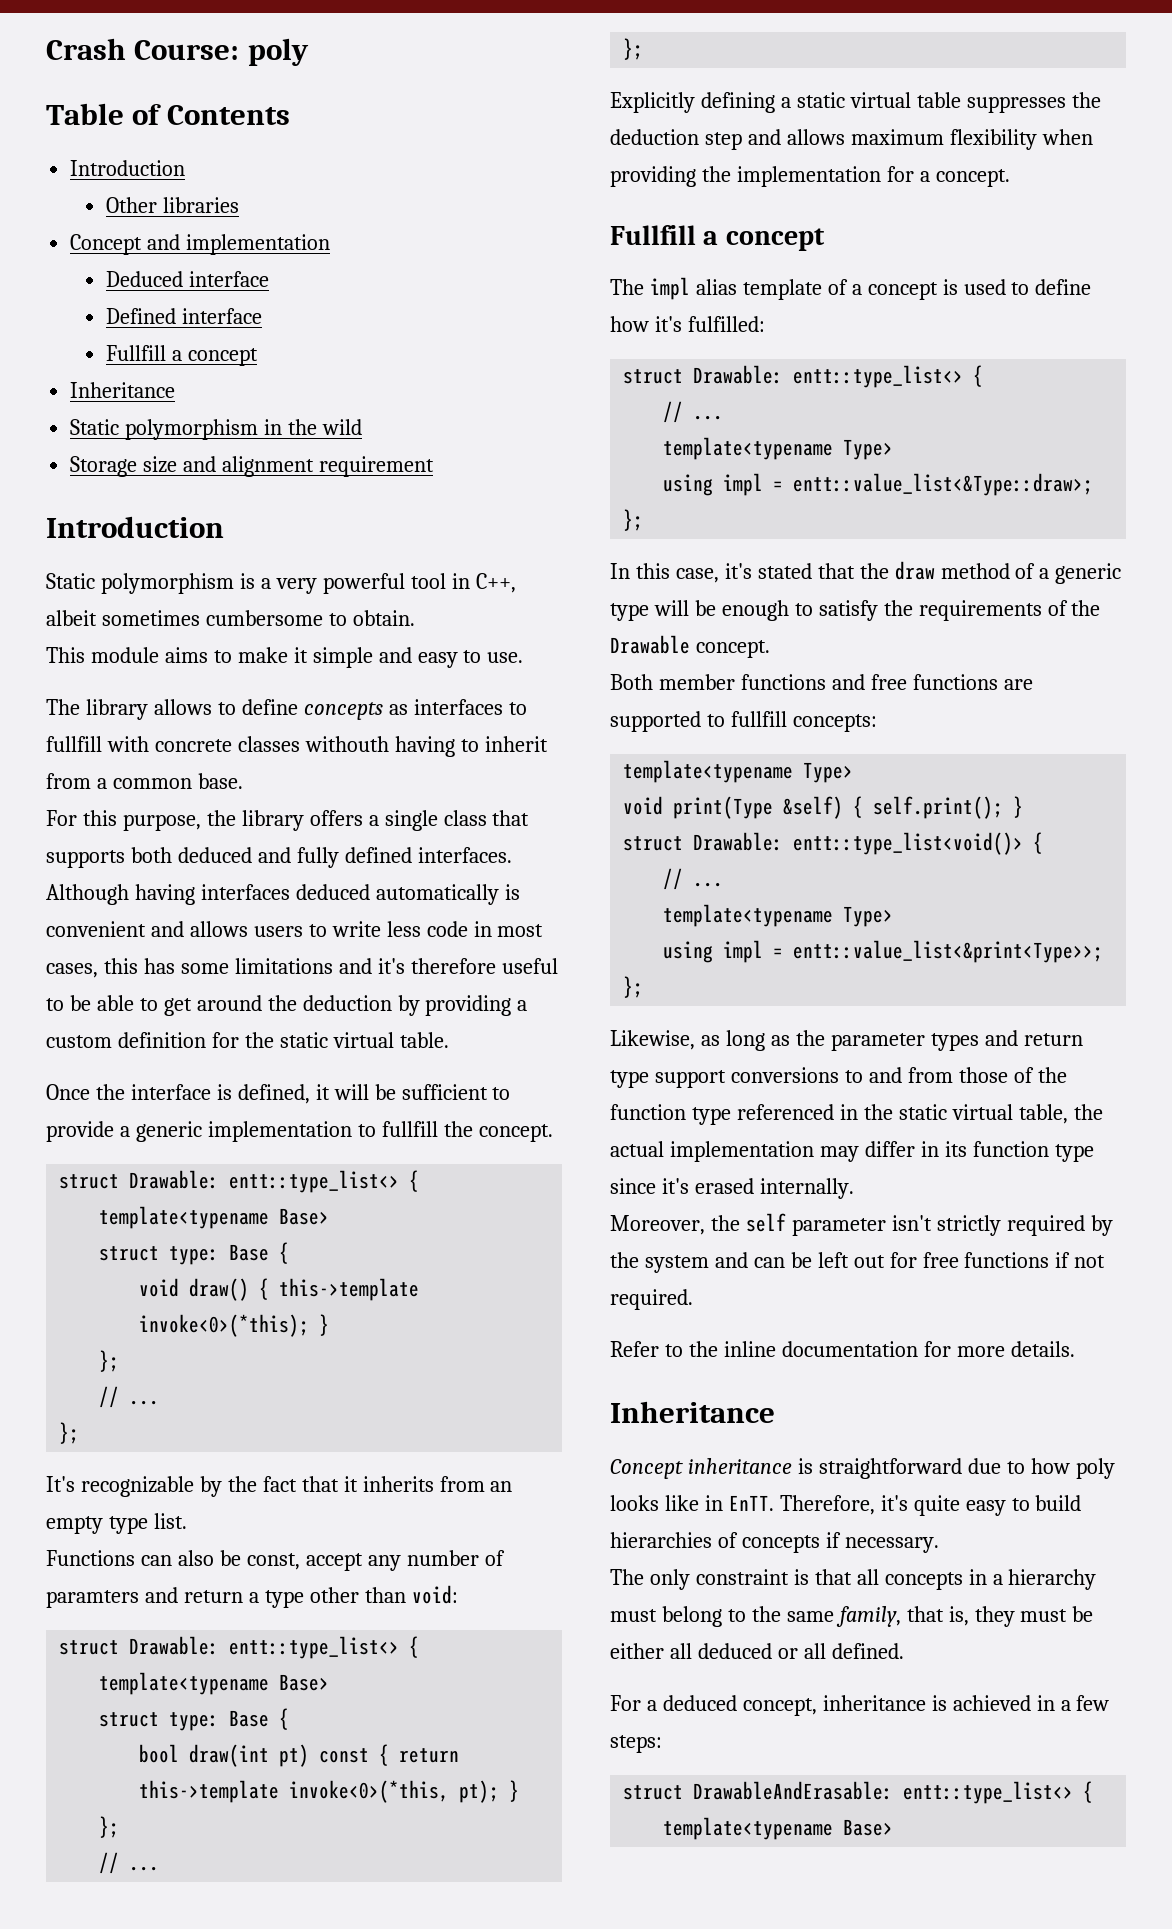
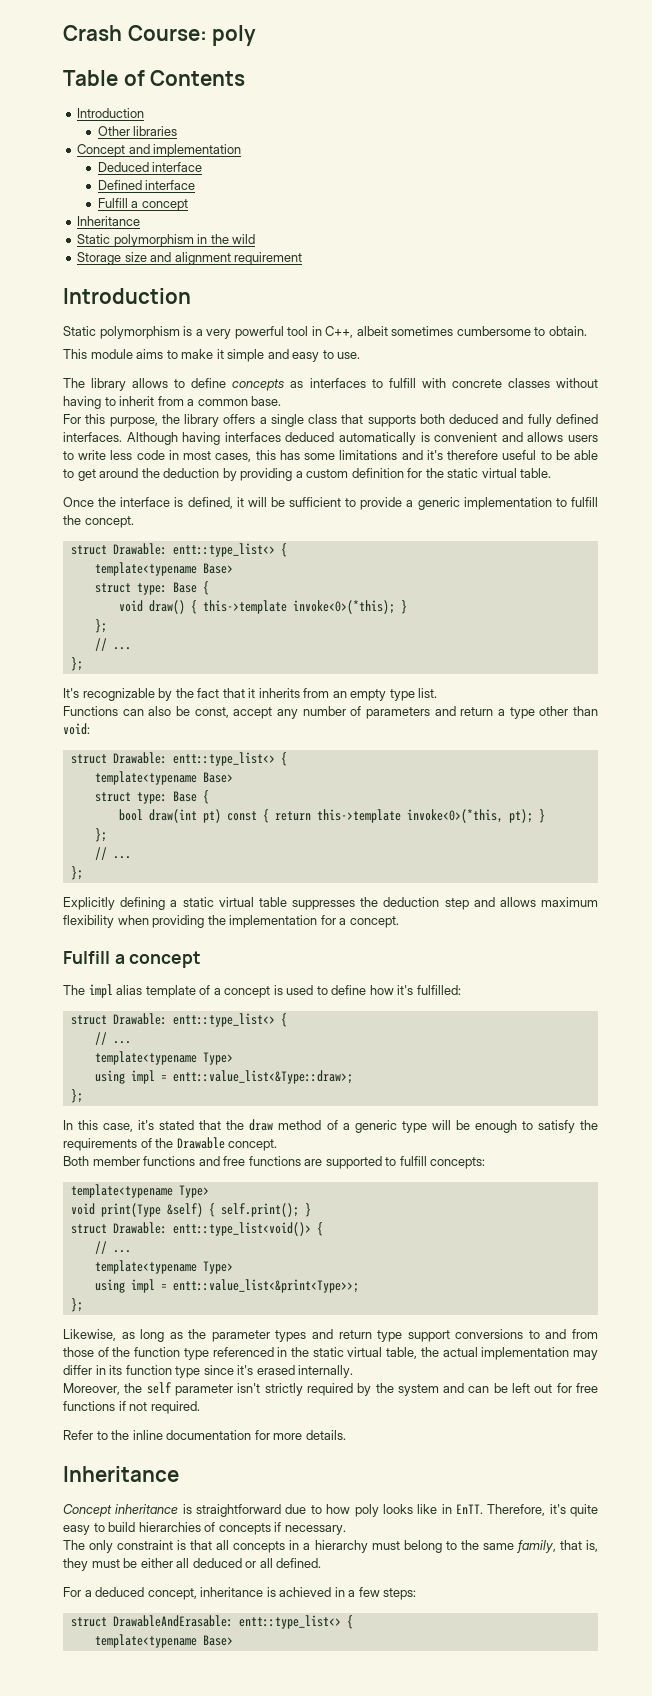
[106,345,167,361] Fullfill -> [97,198,128,208] Fulfill
[46,736,102,752] fullfill -> [388,378,416,388] fulfill
[304,736,389,752] withouth -> [556,378,599,388] without
[381,1121,438,1137] fullfill -> [571,497,598,507] fulfill
[46,1590,139,1608] paramters -> [366,707,430,719] parameters
[610,225,696,245] Fullfill -> [63,951,110,964] Fulfill
[730,711,787,727] fullfill -> [399,1156,427,1166] fulfill

